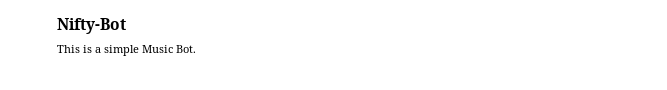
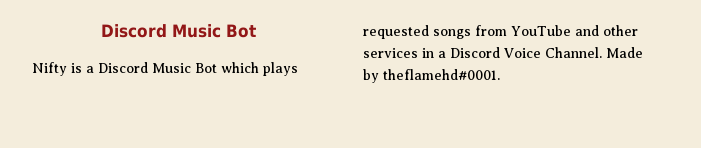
[57,18,126,34] [57,45,196,56] Nifty-Bot // This is a simple Music Bot. -> [101,24,256,38] [32,62,298,76] [363,25,638,39] [363,47,643,58] [363,69,500,83] Discord Music Bot // Nifty is a Discord Music Bot which plays requested songs from YouTube and other services in a Discord Voice Channel. Made by theflamehd#0001.

